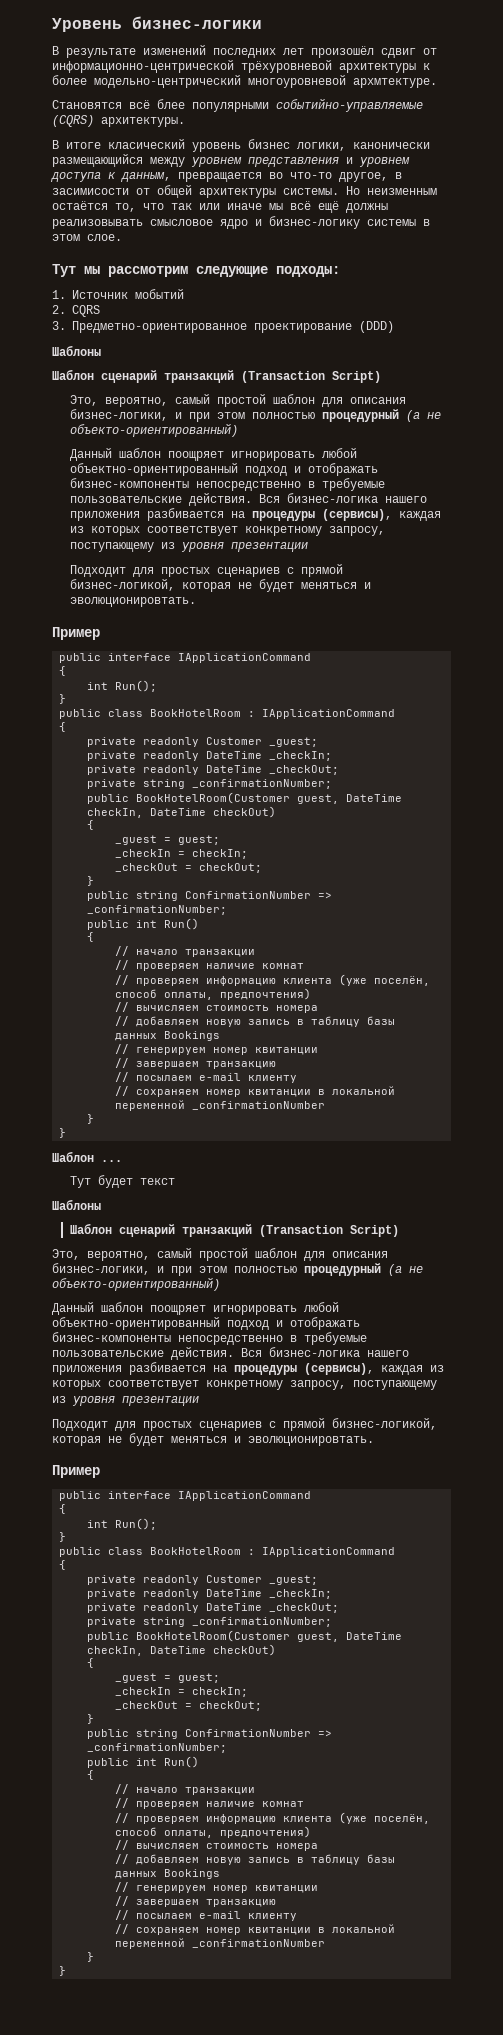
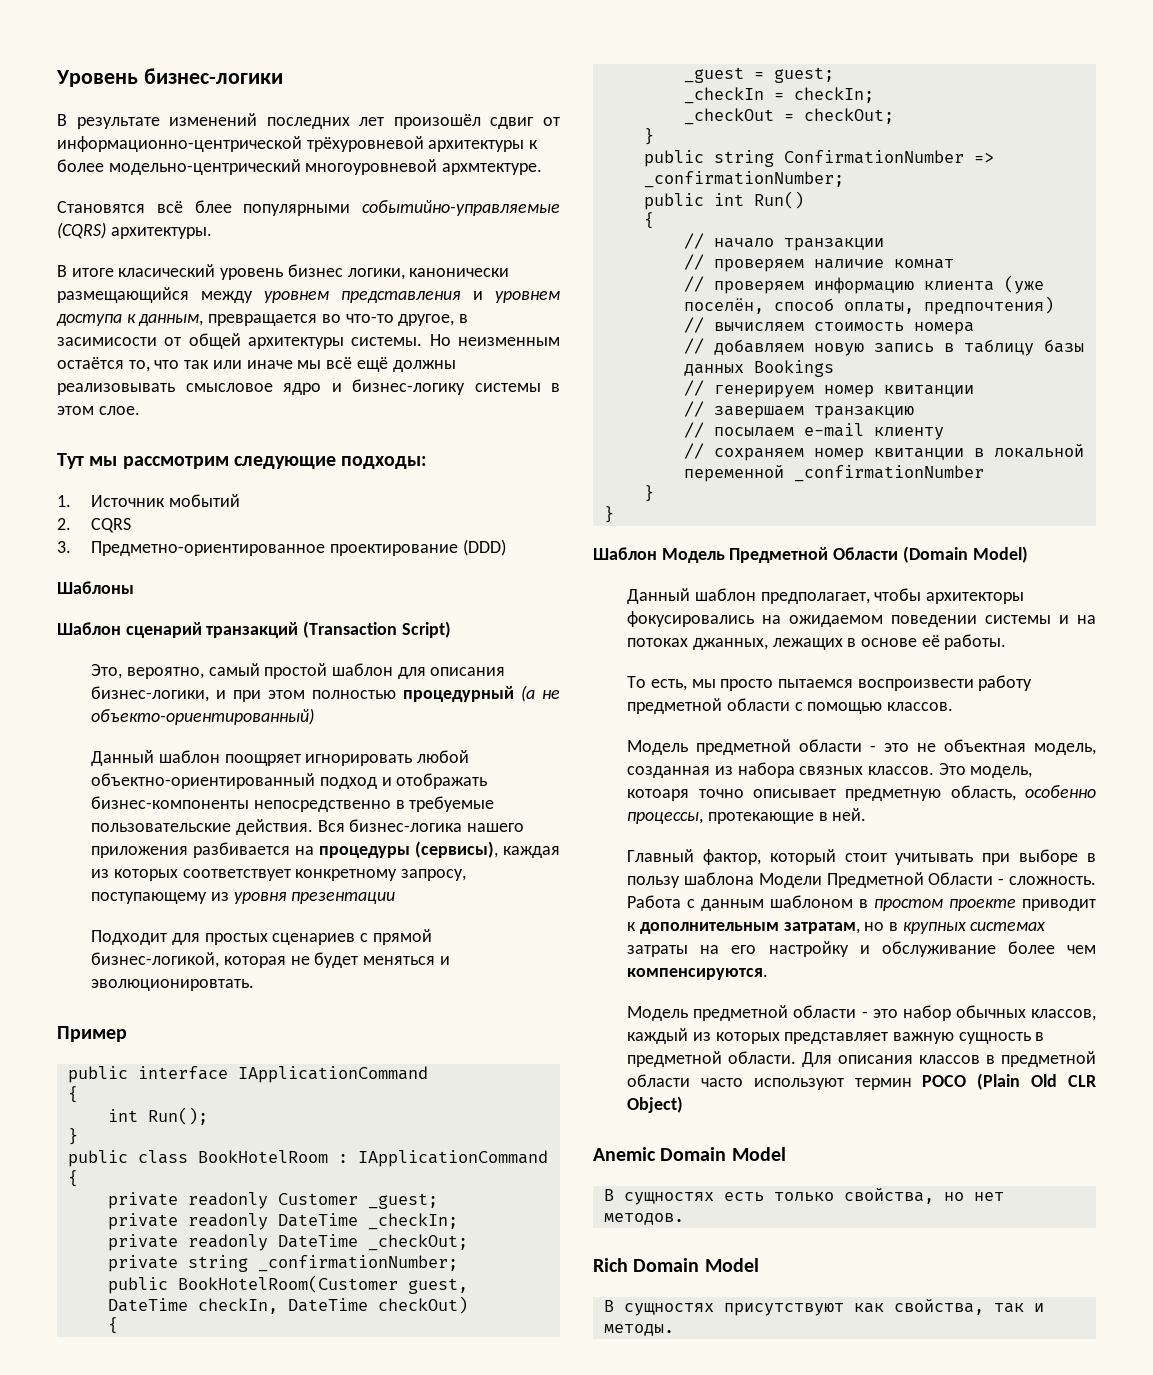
[101,1160,122,1162] [69,1175,175,1188] [52,1199,101,1210] [69,1223,399,1237] [52,1248,388,1261] [52,1263,423,1276] [52,1278,220,1291] [52,1302,339,1315] [52,1317,360,1330] [52,1332,367,1345] [52,1347,409,1360] [52,1362,444,1375] [52,1380,437,1390] [52,1396,199,1406] [52,1418,437,1431] [52,1433,374,1446] [52,1465,100,1478] [59,1491,312,1501] [59,1504,67,1514] [87,1518,158,1530] [59,1532,67,1542] [59,1547,396,1557] [59,1560,67,1570] [87,1575,319,1585] [87,1589,333,1599] [87,1603,340,1613] [87,1617,333,1627] [87,1630,403,1642] [87,1644,277,1656] [87,1658,95,1668] [115,1673,221,1683] [115,1687,249,1697] [115,1701,263,1711] [87,1714,95,1724] [87,1729,333,1739] [87,1743,228,1753] [87,1756,200,1768] [87,1770,95,1780] [115,1784,256,1795] [115,1798,305,1809] [115,1812,431,1824] [115,1826,312,1838] [115,1840,319,1851] [115,1854,396,1865] [115,1869,221,1879] [115,1882,319,1893] [115,1896,277,1907] [115,1910,298,1921] [115,1924,396,1935] [115,1938,326,1949] [87,1952,95,1962] [59,1966,67,1976] ... // Тут будет текст // Шаблоны // Шаблон сценарий транзакций (Transaction Script) // Это, вероятно, самый простой шаблон для описания бизнес-логики, и при этом полностью процедурный (а не объекто-ориентированный) // Данный шаблон поощряет игнорировать любой объектно-ориентированный подход и отображать бизнес-компоненты непосредственно в требуемые пользовательские действия. Вся бизнес-логика нашего приложения разбивается на процедуры (сервисы), каждая из которых соответствует конкретному запросу, поступающему из уровня презентации // Подходит для простых сценариев с прямой бизнес-логикой, которая не будет меняться и эволюционировтать. // Пример // public interface IApplicationCommand // { // int Run(); // } // public class BookHotelRoom : IApplicationCommand // { // private readonly Customer _guest; // private readonly DateTime _checkIn; // private readonly DateTime _checkOut; // private string _confirmationNumber; // public BookHotelRoom(Customer guest, DateTime checkIn, DateTime checkOut) // { // _guest = guest; // _checkIn = checkIn; // _checkOut = checkOut; // } // public string ConfirmationNumber => _confirmationNumber; // public int Run() // { // // начало транзакции // // проверяем наличие комнат // // проверяем информацию клиента (уже поселён, способ оплаты, предпочтения) // // вычисляем стоимость номера // // добавляем новую запись в таблицу базы данных Bookings // // генерируем номер квитанции // // завершаем транзакцию // // посылаем e-mail клиенту // // сохраняем номер квитанции в локальной переменной _confirmationNumber // } // } -> [661,546,1028,563] [627,588,1025,604] [627,611,1096,627] [627,634,1007,650] [627,675,1033,691] [627,698,954,714] [627,739,1096,755] [627,762,1033,778] [627,785,1096,801] [627,808,867,824] [627,849,1096,865] [627,872,1096,888] [627,895,1096,911] [627,922,1046,934] [627,941,1096,957] [627,968,769,980] [627,1005,1096,1021] [627,1028,1045,1044] [627,1051,1096,1067] [627,1073,1096,1090] [627,1096,684,1113] [593,1147,786,1161] [603,1188,1004,1205] [603,1213,684,1225] [593,1258,759,1272] [603,1299,1044,1316] [603,1324,674,1336] Модель Предметной Области (Domain Model) // Данный шаблон предполагает, чтобы архитекторы фокусировались на ожидаемом поведении системы и на потоках джанных, лежащих в основе её работы. // То есть, мы просто пытаемся воспроизвести работу предметной области с помощью классов. // Модель предметной области - это не объектная модель, созданная из набора связных классов. Это модель, котоаря точно описывает предметную область, особенно процессы, протекающие в ней. // Главный фактор, который стоит учитывать при выборе в пользу шаблона Модели Предметной Области - сложность. Работа с данным шаблоном в простом проекте приводит к дополнительным затратам, но в крупных системах затраты на его настройку и обслуживание более чем компенсируются. // Модель предметной области - это набор обычных классов, каждый из которых представляет важную сущность в предметной области. Для описания классов в предметной области часто используют термин POCO (Plain Old CLR Object) // Anemic Domain Model // В сущностях есть только свойства, но нет методов. // Rich Domain Model // В сущностях присутствуют как свойства, так и методы.

